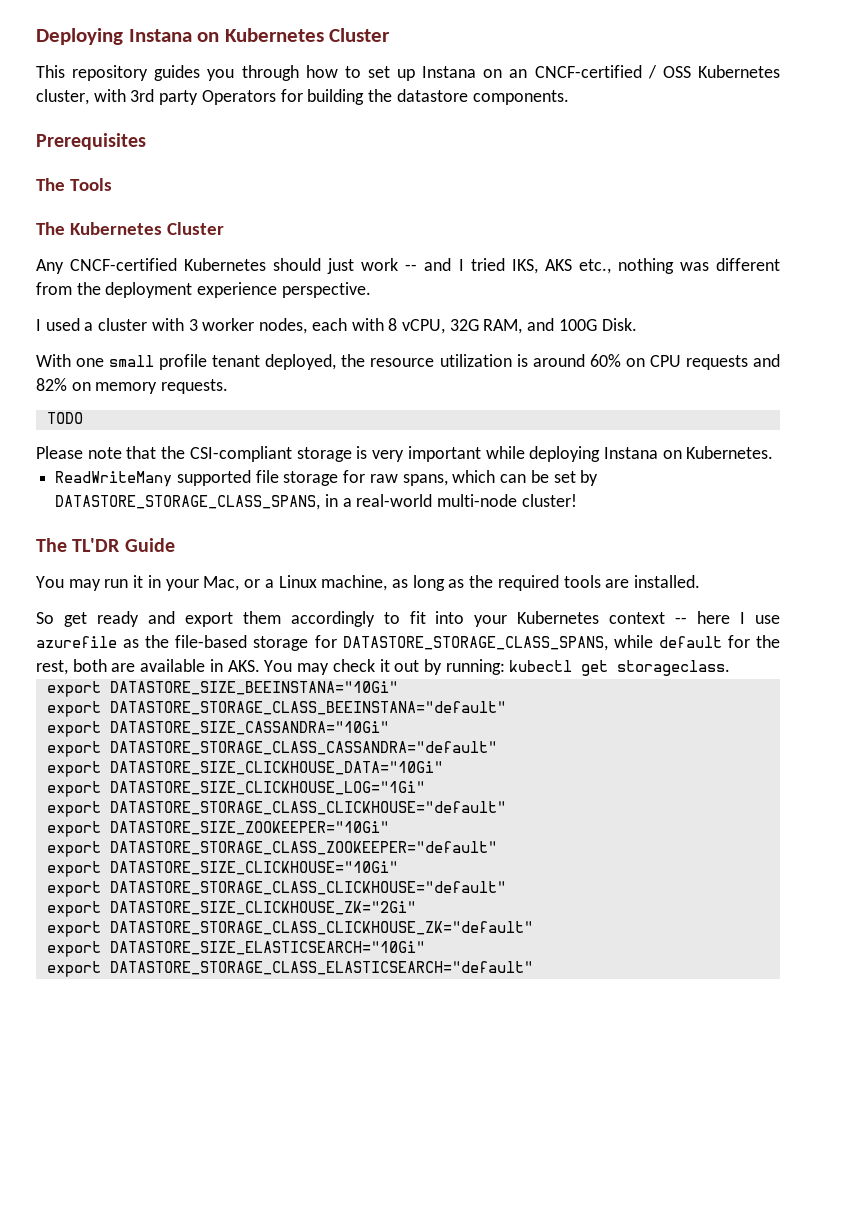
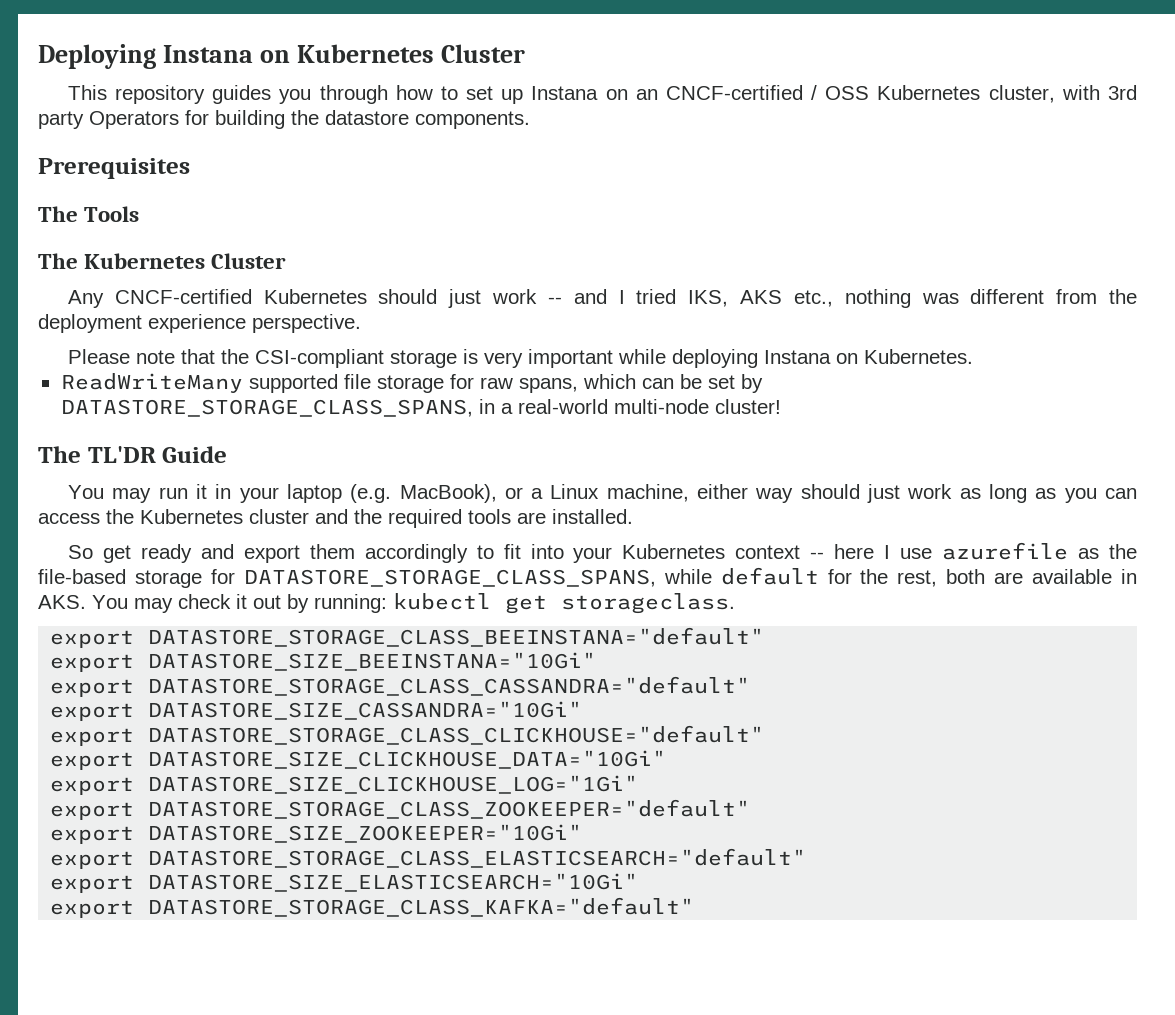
[36,318,637,334] [36,354,781,370] [36,378,229,394] [46,412,83,424] // I used a cluster with 3 worker nodes, each with 8 vCPU, 32G RAM, and 100G Disk. // With one small profile tenant deployed, the resource utilization is around 60% on CPU requests and 82% on memory requests. // TODO -> (361, 323) none
[203,576,240,591] Mac, -> [286,484,497,503] laptop (e.g. MacBook),
[391,575,465,591] as long as -> [697,484,1137,503] [38,509,348,524] either way should just work as long as you can access the Kubernetes cluster and
(731, 668) none -> [50,627,765,648] // export DATASTORE_STORAGE_CLASS_BEEINSTANA="default"
[109,701,506,715] DATASTORE_STORAGE_CLASS_BEEINSTANA="default" -> [148,676,751,696] DATASTORE_STORAGE_CLASS_CASSANDRA="default"
[109,741,497,755] DATASTORE_STORAGE_CLASS_CASSANDRA="default" -> [148,725,765,745] DATASTORE_STORAGE_CLASS_CLICKHOUSE="default"
[109,801,506,815] DATASTORE_STORAGE_CLASS_CLICKHOUSE="default" -> [148,799,751,819] DATASTORE_STORAGE_CLASS_ZOOKEEPER="default"
[109,841,497,855] [46,861,398,877] [46,881,506,897] [46,901,416,917] [46,921,533,937] DATASTORE_STORAGE_CLASS_ZOOKEEPER="default" // export DATASTORE_SIZE_CLICKHOUSE="10Gi" // export DATASTORE_STORAGE_CLASS_CLICKHOUSE="default" // export DATASTORE_SIZE_CLICKHOUSE_ZK="2Gi" // export DATASTORE_STORAGE_CLASS_CLICKHOUSE_ZK="default" -> [148,848,807,868] DATASTORE_STORAGE_CLASS_ELASTICSEARCH="default"
[109,961,533,975] DATASTORE_STORAGE_CLASS_ELASTICSEARCH="default" -> [148,897,695,917] DATASTORE_STORAGE_CLASS_KAFKA="default"

